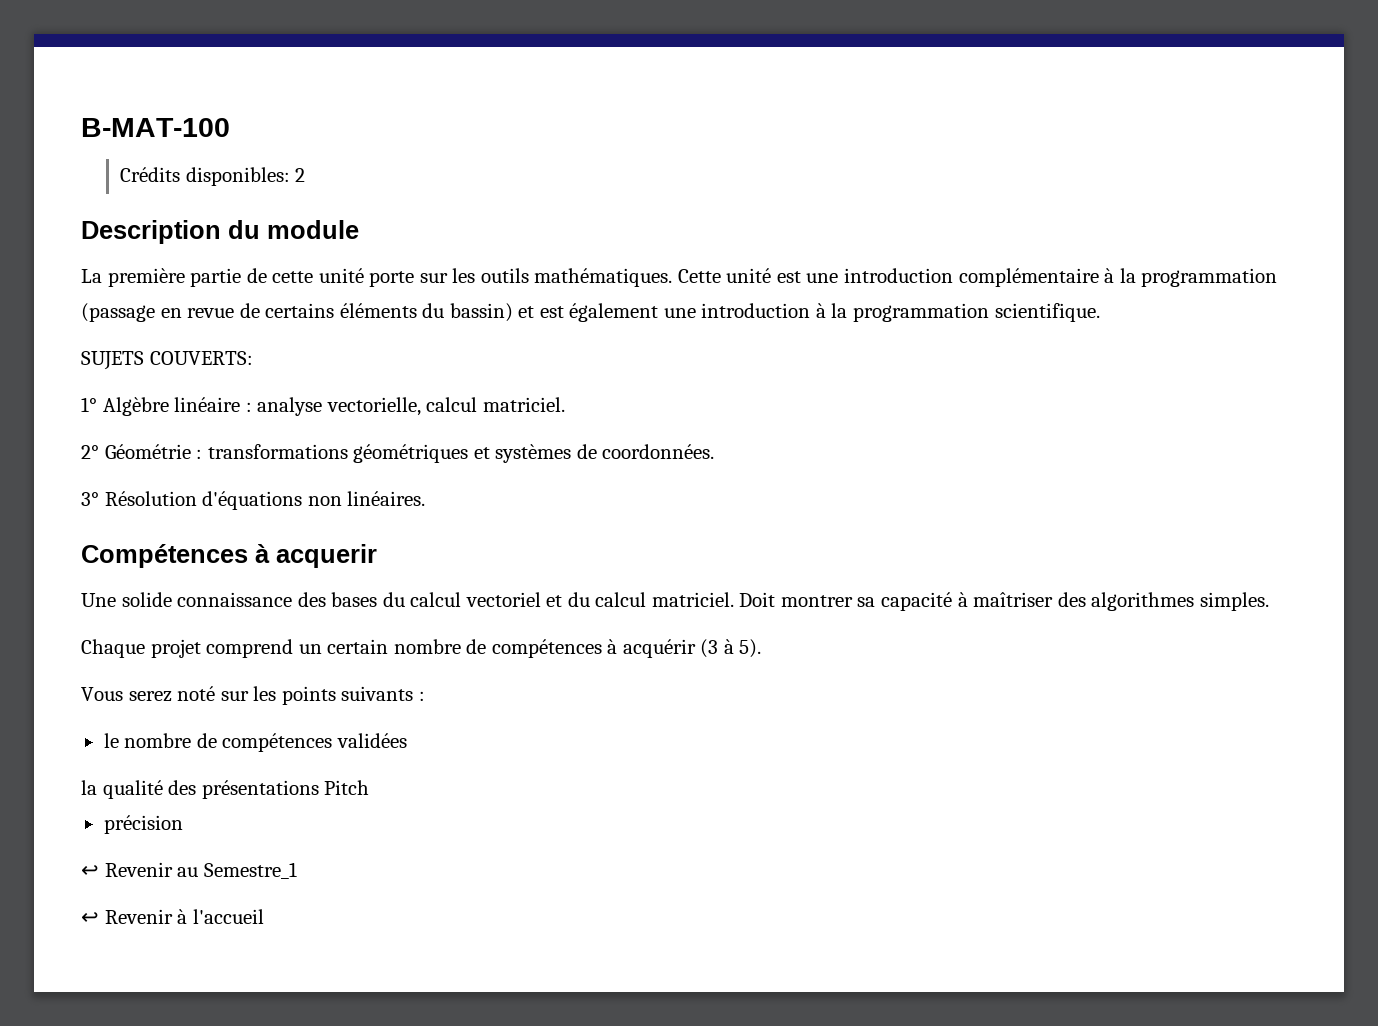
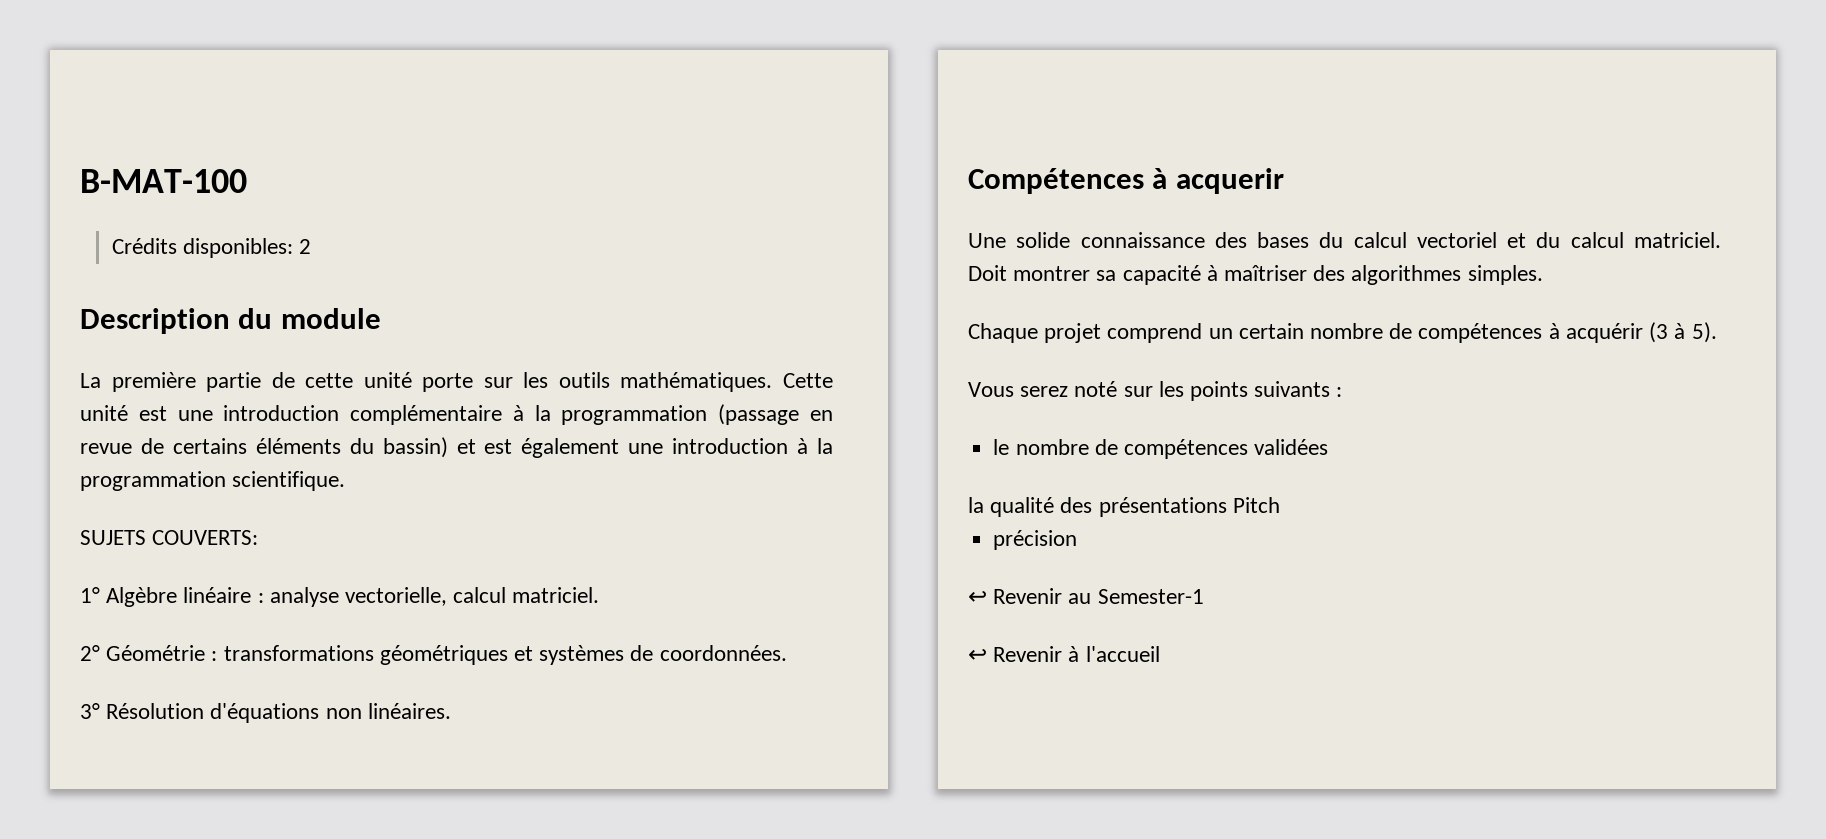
[203,862,297,879] Semestre_1 -> [1097,589,1204,604] Semester-1

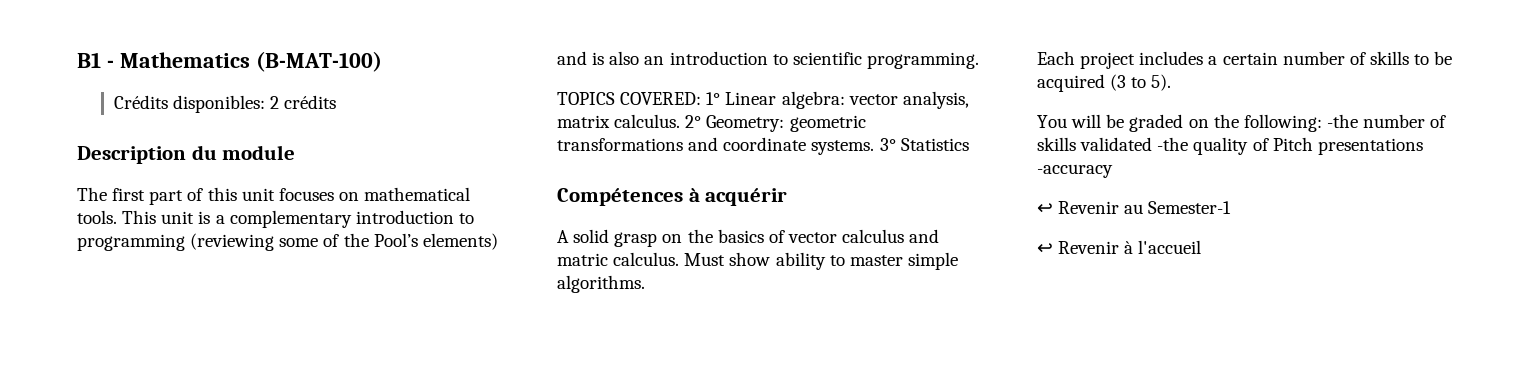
[80,169,247,193] B-MAT-100 -> [77,51,382,72] B1 - Mathematics (B-MAT-100)
(312, 246) none -> [284,95,337,109] crédits
[80,372,833,392] [80,404,833,425] [80,437,833,458] [80,471,346,491] [80,530,259,545] [80,587,600,607] [80,645,787,665] [80,703,451,723] [968,168,1284,194] [968,232,1721,248] [968,265,1543,285] [968,322,1717,343] [968,381,1343,401] [993,439,1329,459] [968,497,1227,517] La première partie de cette unité porte sur les outils mathématiques. Cette unité est une introduction complémentaire à la programmation (passage en revue de certains éléments du bassin) et est également une introduction à la programmation scientifique. // SUJETS COUVERTS: // 1° Algèbre linéaire : analyse vectorielle, calcul matriciel. // 2° Géométrie : transformations géométriques et systèmes de coordonnées. // 3° Résolution d'équations non linéaires. // Compétences à acquerir // Une solide connaissance des bases du calcul vectoriel et du calcul matriciel. Doit montrer sa capacité à maîtriser des algorithmes simples. // Chaque projet comprend un certain nombre de compétences à acquérir (3 à 5). // Vous serez noté sur les points suivants : // le nombre de compétences validées // la qualité des présentations -> [77,187,471,205] [77,210,474,228] [77,233,498,251] [557,51,979,69] [557,91,969,109] [557,114,866,132] [557,137,969,155] [557,188,788,206] [557,229,940,247] [557,252,958,270] [557,275,645,293] [1037,51,1453,69] [1037,74,1172,92] [1037,114,1447,132] [1037,137,1269,155] The first part of this unit focuses on mathematical tools. This unit is a complementary introduction to programming (reviewing some of the Pool’s elements) and is also an introduction to scientific programming. // TOPICS COVERED: 1° Linear algebra: vector analysis, matrix calculus. 2° Geometry: geometric transformations and coordinate systems. 3° Statistics // Compétences à acquérir // A solid grasp on the basics of vector calculus and matric calculus. Must show ability to master simple algorithms. // Each project includes a certain number of skills to be acquired (3 to 5). // You will be graded on the following: -the number of skills validated -the quality of
[993,530,1078,550] // précision -> [1317,138,1423,155] [1037,164,1113,178] presentations -accuracy

